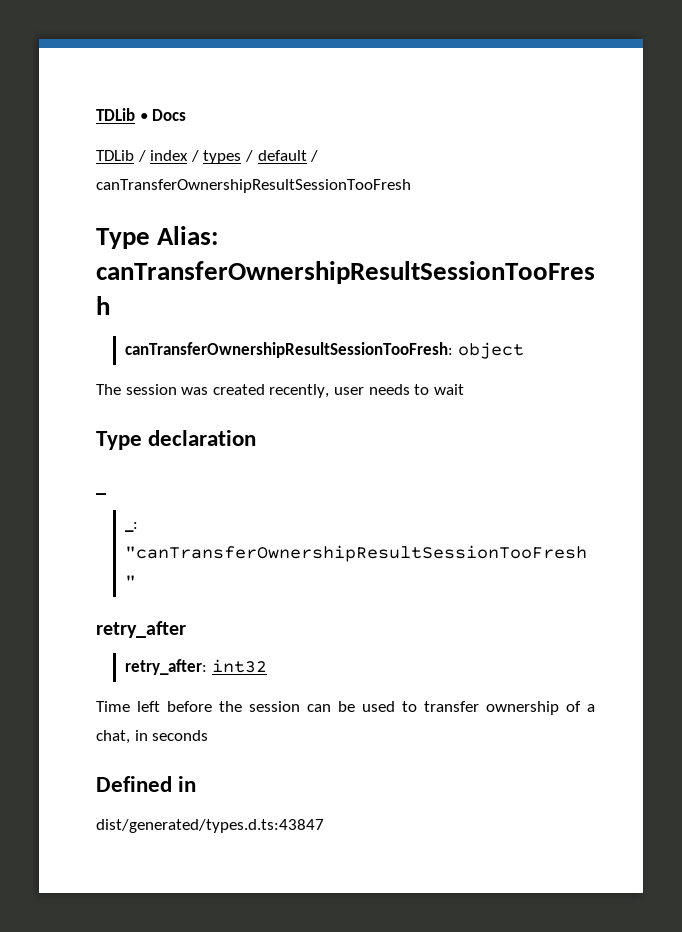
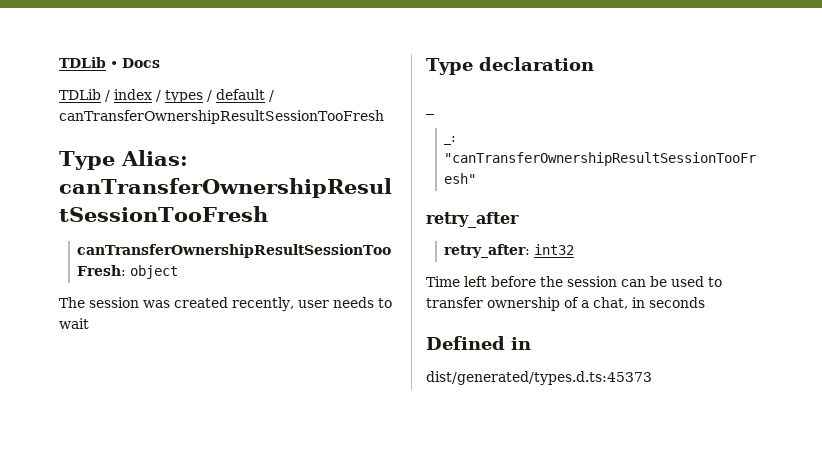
[96,819,324,833] dist/generated/types.d.ts:43847 -> [426,371,652,385] dist/generated/types.d.ts:45373

